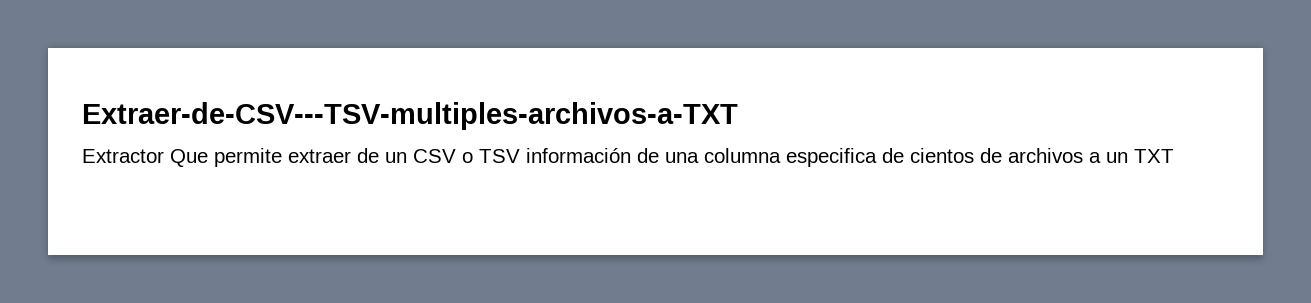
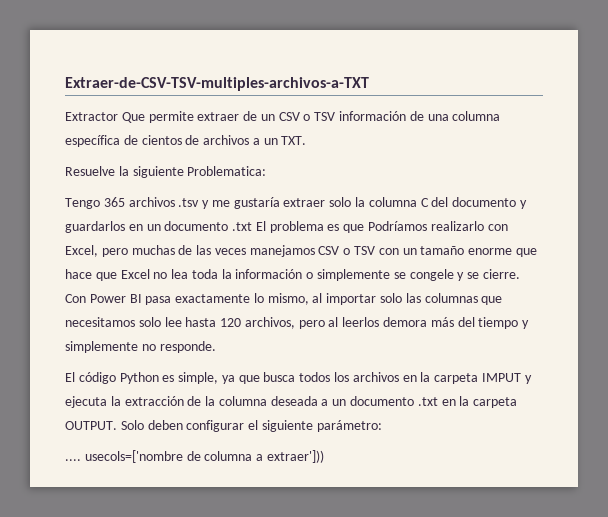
[82,102,738,130] Extraer-de-CSV---TSV-multiples-archivos-a-TXT -> [65,77,369,91] Extraer-de-CSV-TSV-multiples-archivos-a-TXT
[786,148,877,167] especifica -> [65,135,120,147] específica
[1134,149,1174,163] TXT -> [281,136,307,145] [65,166,267,178] [65,197,527,209] [65,221,508,233] [65,245,537,257] [65,269,520,281] [65,293,503,305] [65,317,530,329] [65,341,216,353] [65,372,532,384] [65,396,518,408] [65,420,382,432] [65,450,324,463] TXT. // Resuelve la siguiente Problematica: // Tengo 365 archivos .tsv y me gustaría extraer solo la columna C del documento y guardarlos en un documento .txt El problema es que Podríamos realizarlo con Excel, pero muchas de las veces manejamos CSV o TSV con un tamaño enorme que hace que Excel no lea toda la información o simplemente se congele y se cierre. Con Power BI pasa exactamente lo mismo, al importar solo las columnas que necesitamos solo lee hasta 120 archivos, pero al leerlos demora más del tiempo y simplemente no responde. // El código Python es simple, ya que busca todos los archivos en la carpeta IMPUT y ejecuta la extracción de la columna deseada a un documento .txt en la carpeta OUTPUT. Solo deben configurar el siguiente parámetro: // .... usecols=['nombre de columna a extraer']))

